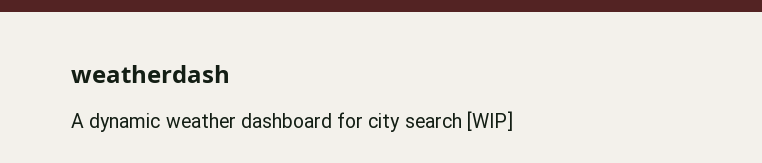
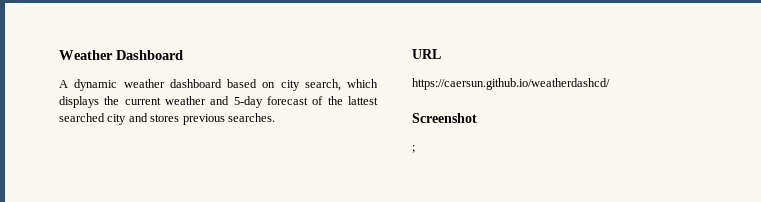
[71,65,230,83] weatherdash -> [59,50,183,60] Weather Dashboard
[337,111,513,132] for city search [WIP] -> [227,79,378,91] [59,96,378,108] [59,113,275,125] [412,49,441,59] [412,78,610,90] [412,113,477,123] [412,145,415,153] based on city search, which displays the current weather and 5-day forecast of the lattest searched city and stores previous searches. // URL // https://caersun.github.io/weatherdashcd/ // Screenshot // ;

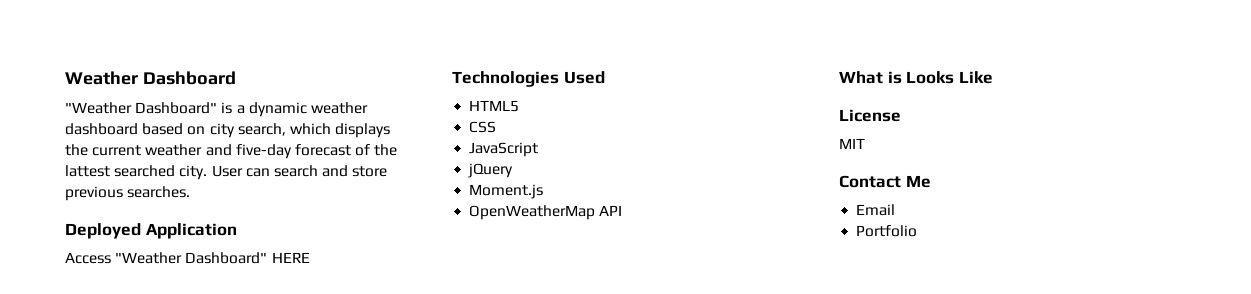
[59,80,68,88] A -> [65,102,245,114] "Weather Dashboard" is a
[233,96,263,108] 5-day -> [235,144,292,159] five-day
[107,113,275,125] [412,49,441,59] [412,78,610,90] [412,113,477,123] [412,145,415,153] city and stores previous searches. // URL // https://caersun.github.io/weatherdashcd/ // Screenshot // ; -> [179,165,388,180] [65,186,191,201] [65,223,237,239] [65,252,310,264] [452,71,605,87] [469,100,520,112] [469,121,497,133] [469,142,539,157] [468,163,514,178] [469,184,544,199] [469,205,623,220] [839,71,993,84] [839,109,901,122] [839,138,865,149] [839,175,931,188] [856,204,896,216] [856,225,918,237] city. User can search and store previous searches. // Deployed Application // Access "Weather Dashboard" HERE // Technologies Used // HTML5 // CSS // JavaScript // jQuery // Moment.js // OpenWeatherMap API // What is Looks Like // License // MIT // Contact Me // Email // Portfolio

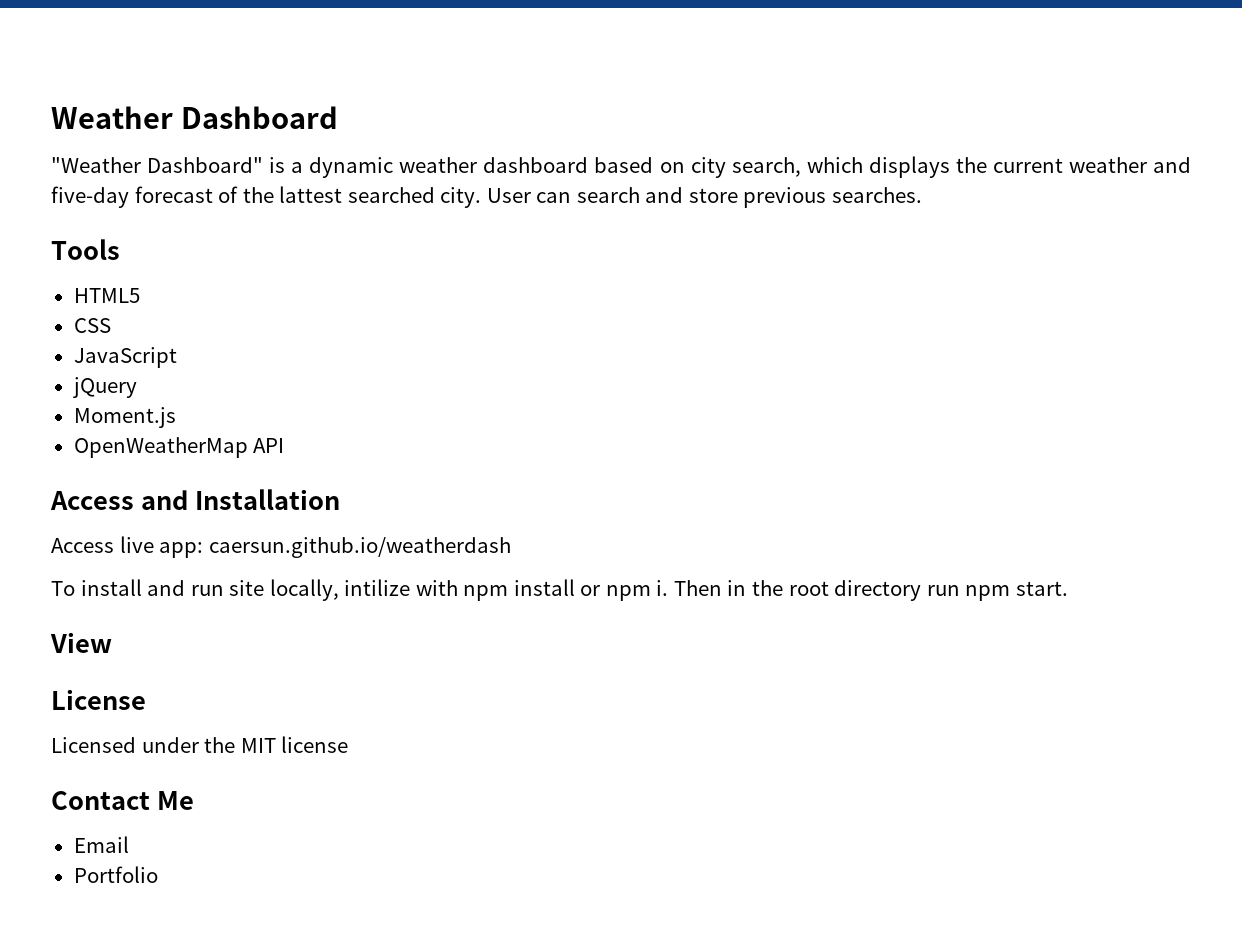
[65,223,237,239] [65,252,310,264] [452,71,605,87] Deployed Application // Access "Weather Dashboard" HERE // Technologies Used -> [51,239,120,260] Tools
[839,71,993,84] [839,109,901,122] What is Looks Like // License // -> [50,489,340,510] [51,536,511,558] [51,579,1068,601] [50,632,112,653] [51,689,146,710] [51,737,236,753] Access and Installation // Access live app: caersun.github.io/weatherdash // To install and run site locally, intilize with npm install or npm i. Then in the root directory run npm start. // View // License // Licensed under the
(865, 143) none -> [281,736,349,753] license

